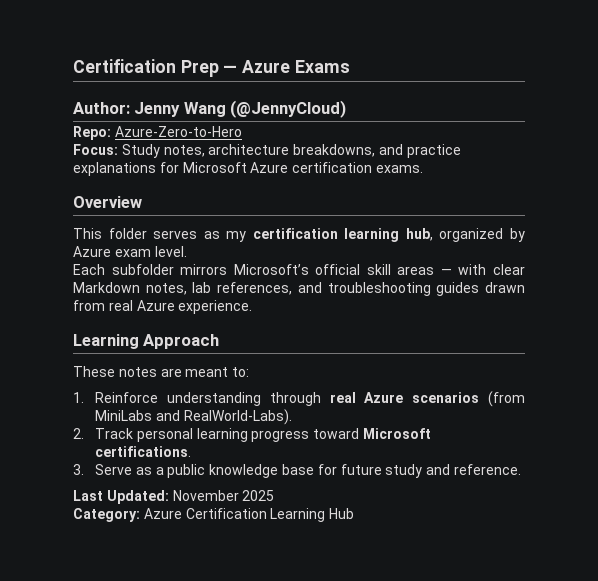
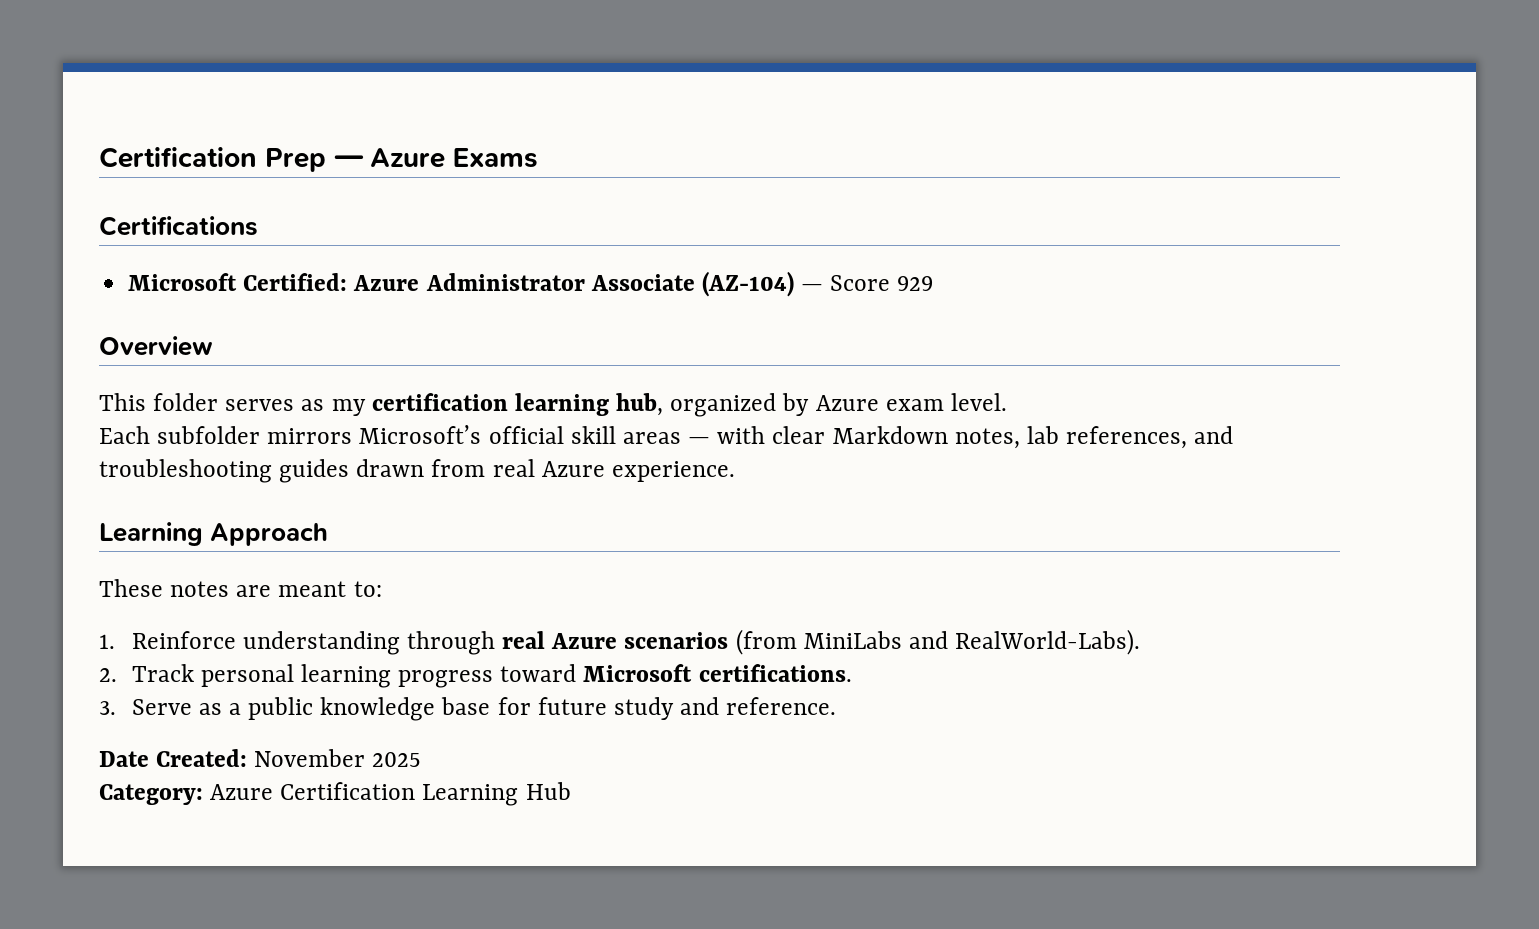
[73,100,347,118] [73,126,242,140] [73,144,461,158] [73,162,423,176] Author: Jenny Wang (@JennyCloud) // Repo: Azure-Zero-to-Hero // Focus: Study notes, architecture breakdowns, and practice explanations for Microsoft Azure certification exams. -> [99,216,258,236] [128,271,934,297] Certifications // Microsoft Certified: Azure Administrator Associate (AZ-104) — Score 929
[73,490,169,504] Last Updated: -> [99,749,248,767] Date Created:

